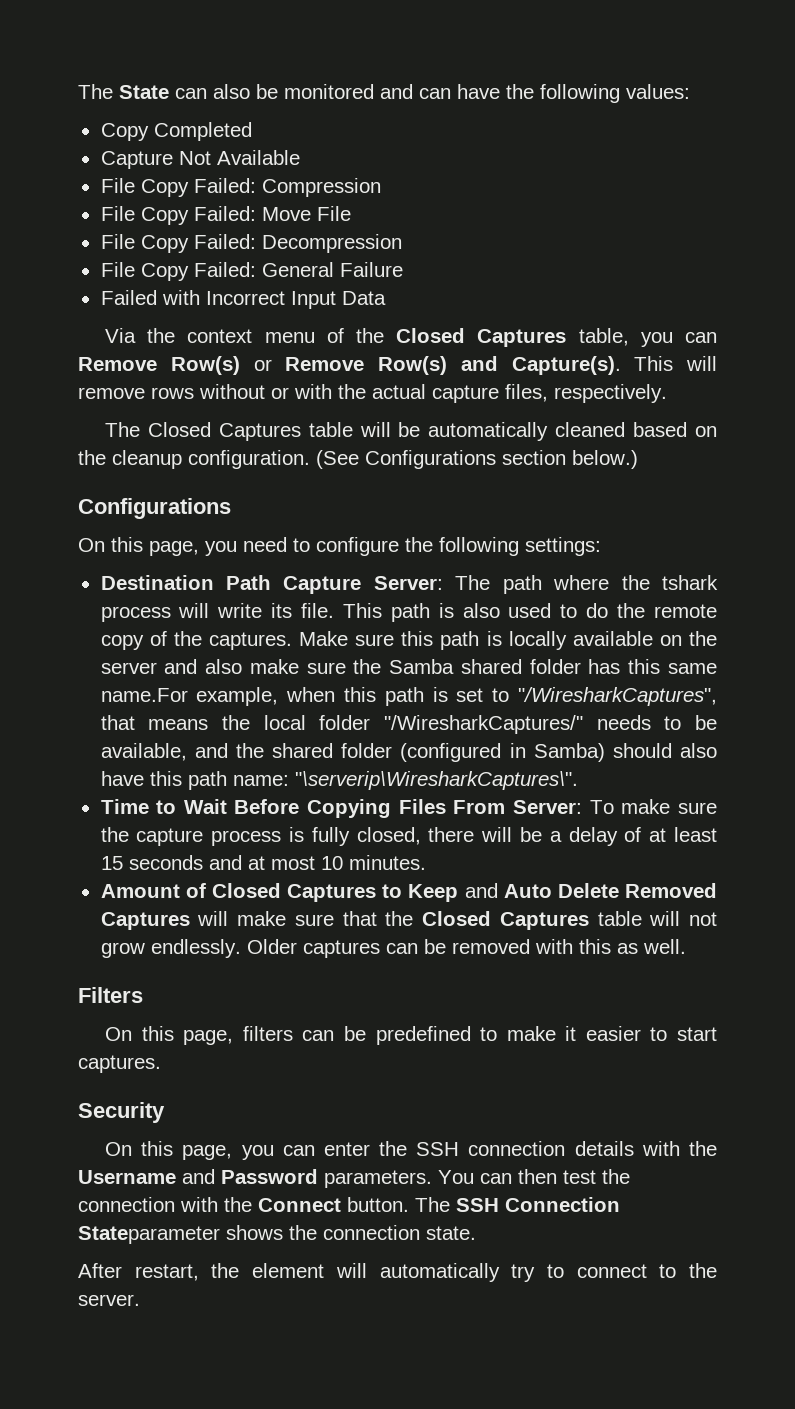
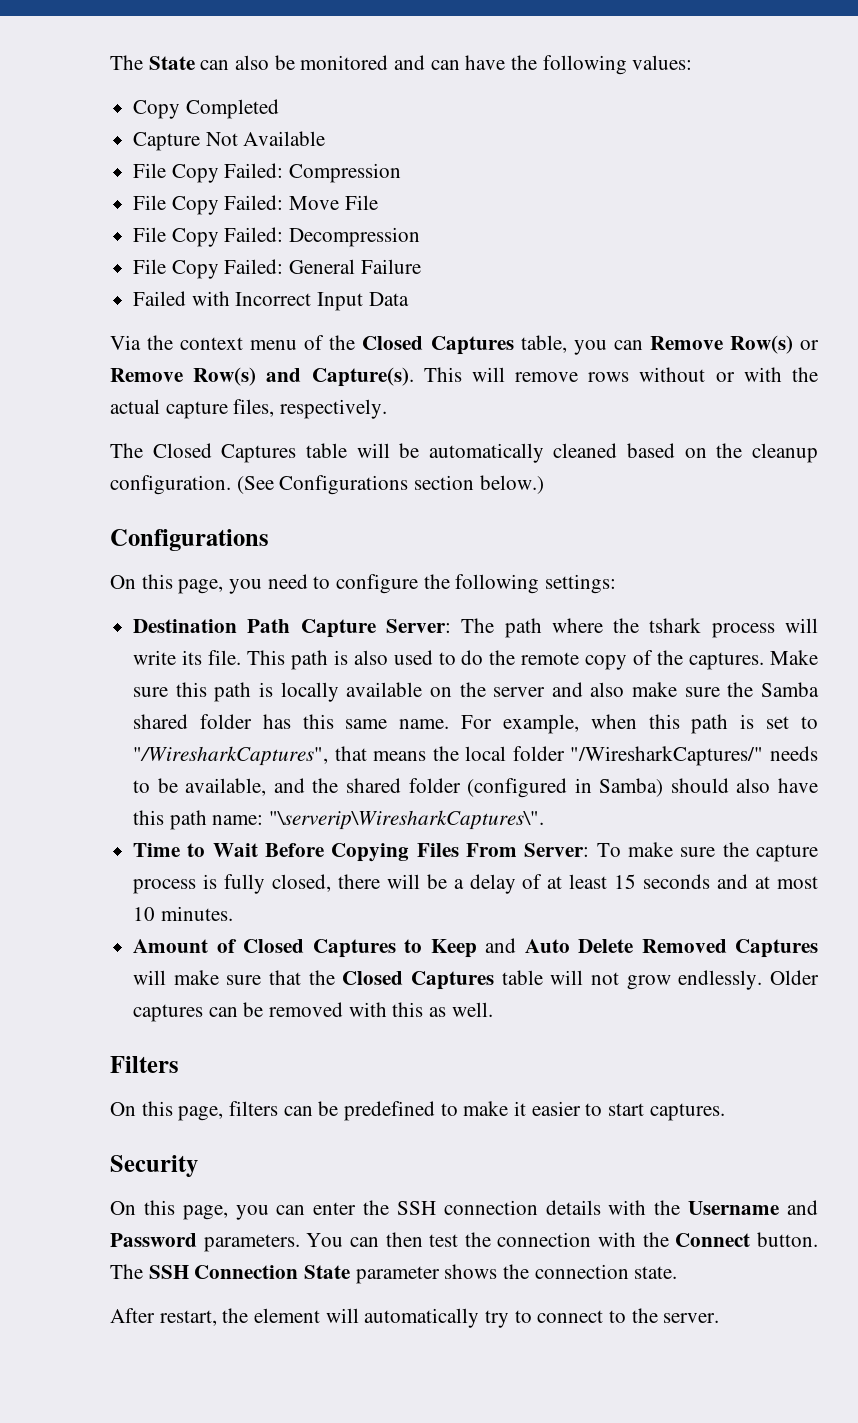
[100,688,188,702] name.For -> [399,715,493,729] name. For
[78,1226,220,1244] Stateparameter -> [304,1265,440,1284] State parameter

